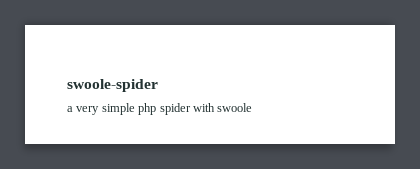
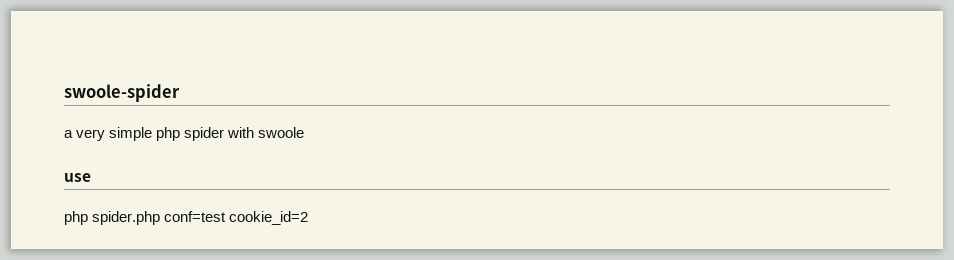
(253, 107) none -> [64,173,91,182] [64,211,309,225] // use // php spider.php conf=test cookie_id=2

